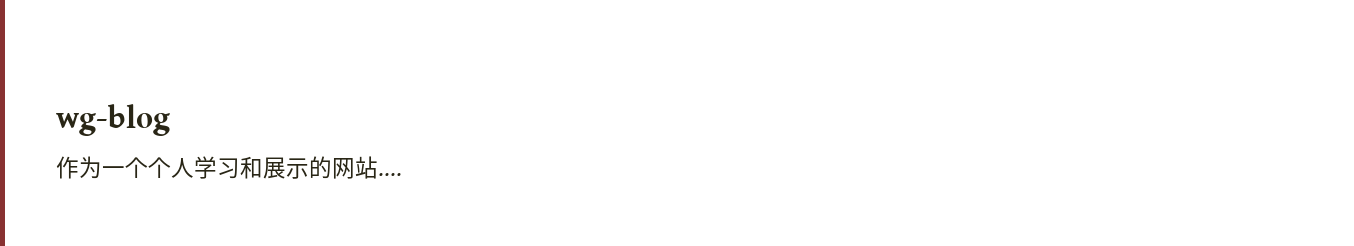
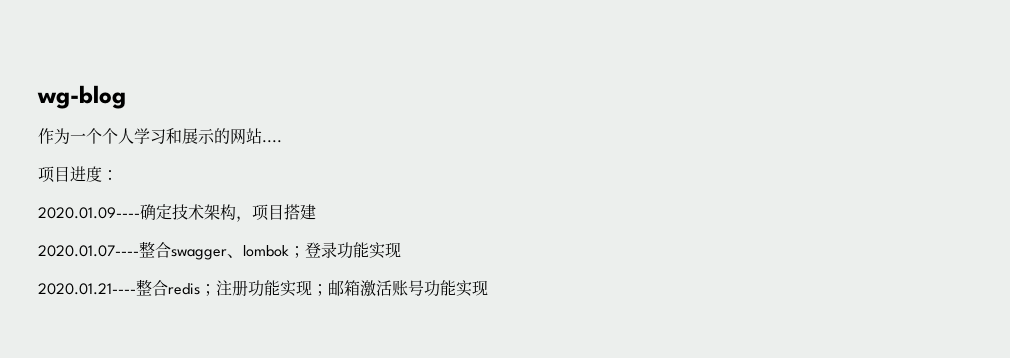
(402, 174) none -> [38,166,118,183] [38,204,316,222] [38,241,401,260] [38,279,488,297] // 项目进度： // 2020.01.09----确定技术架构，项目搭建 // 2020.01.07----整合swagger、lombok；登录功能实现 // 2020.01.21----整合redis；注册功能实现；邮箱激活账号功能实现

